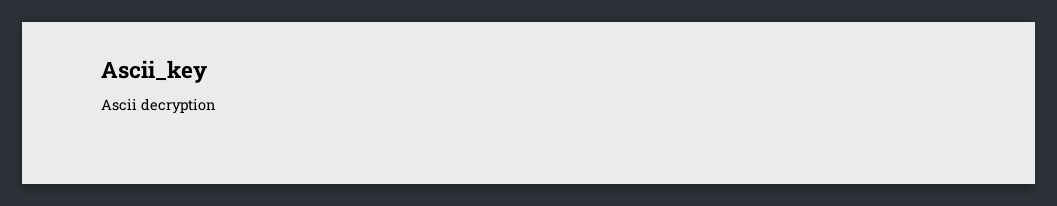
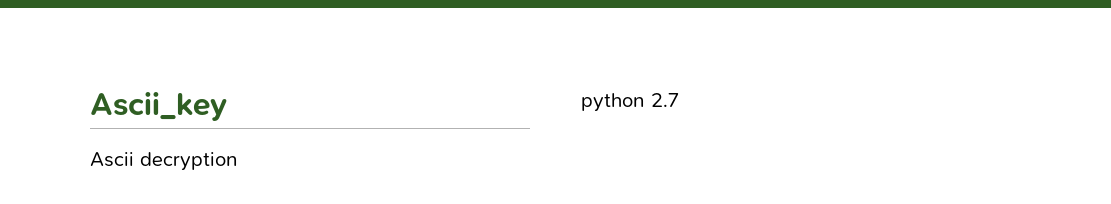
(216, 106) none -> [581,93,679,112] // python 2.7

